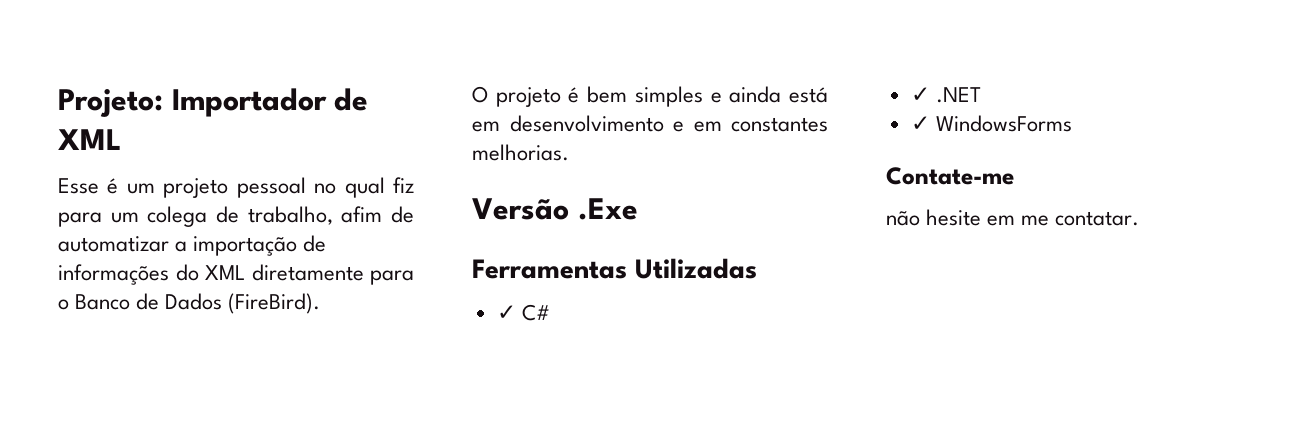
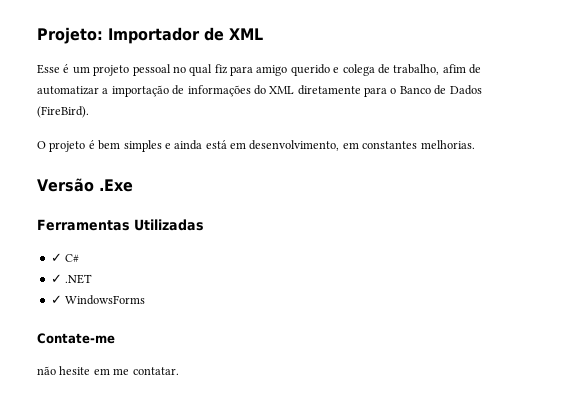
[110,212,139,223] um -> [256,64,340,76] amigo querido e
[509,115,684,132] desenvolvimento e -> [249,140,340,151] desenvolvimento,

